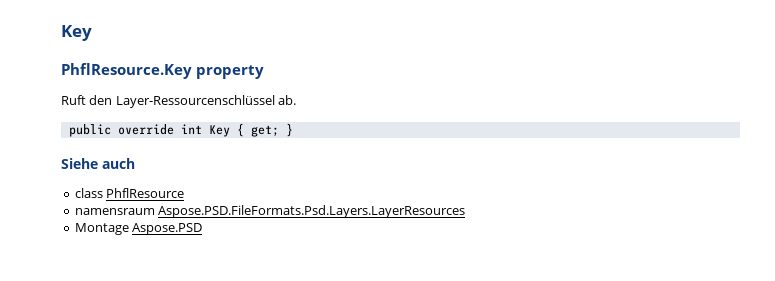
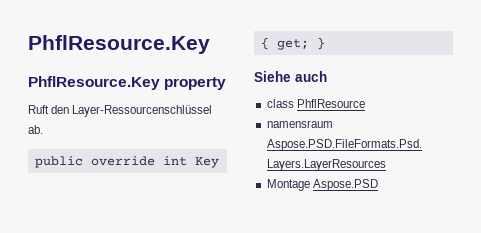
[61,25,92,41] Key -> [28,35,210,54] PhflResource.Key

